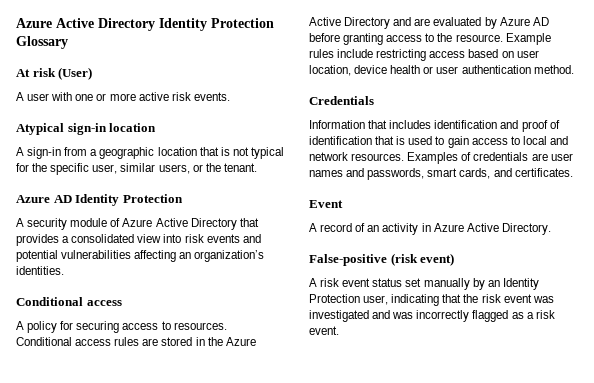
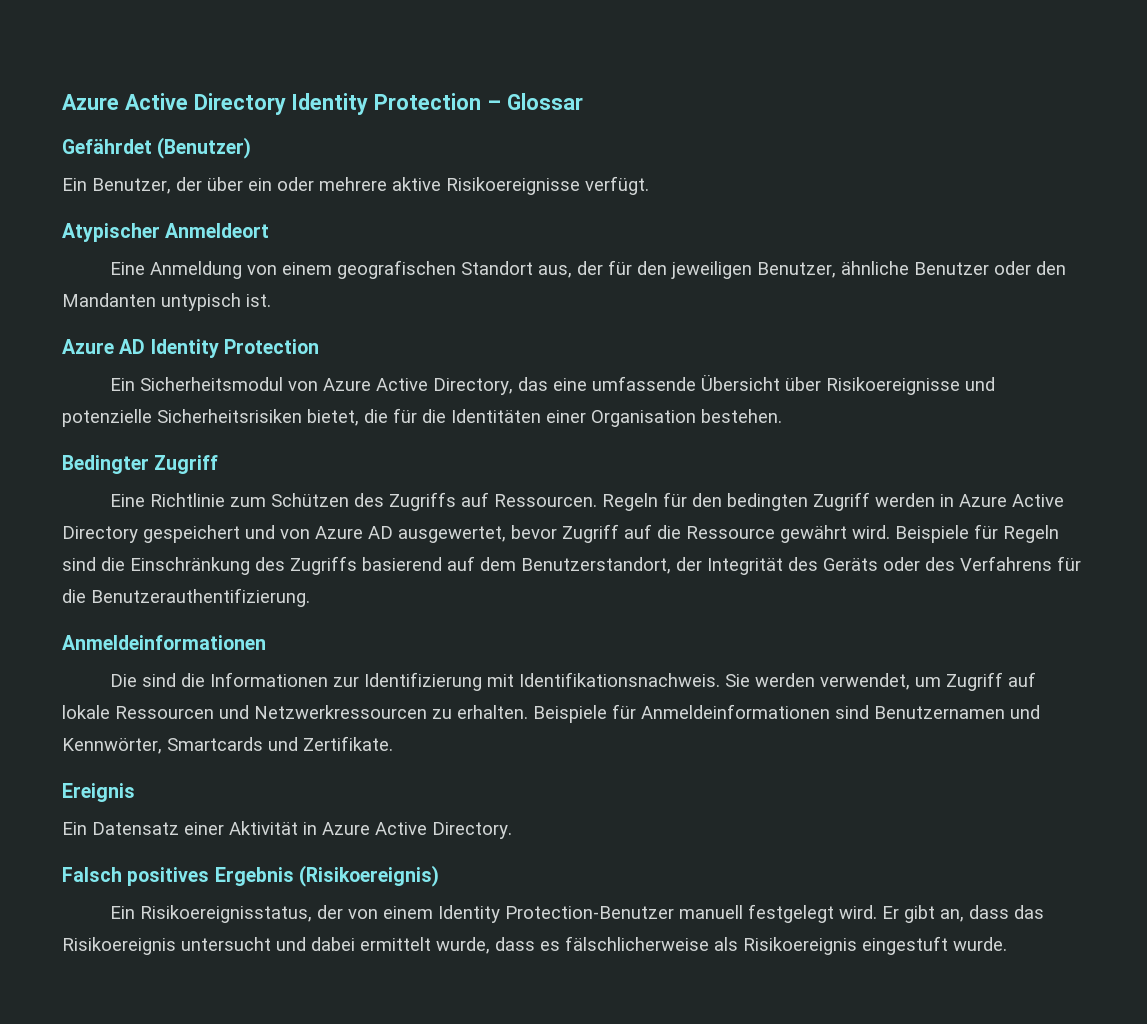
[16,36,68,49] [16,67,93,80] [16,92,230,101] [16,123,157,135] [16,147,284,159] [16,163,257,175] [16,194,183,206] [16,218,259,230] [16,234,261,246] [16,250,265,262] [16,266,64,275] [16,297,122,306] [16,321,227,333] [16,337,256,346] [309,17,549,29] [309,33,551,45] [309,49,539,61] [309,65,574,76] [309,96,374,105] [309,120,560,132] [309,136,568,148] [309,152,573,164] [309,168,573,180] [309,200,343,208] [309,223,551,235] [309,253,455,266] [309,278,539,290] [309,294,554,306] [309,310,555,322] [309,326,339,335] Glossary // At risk (User) // A user with one or more active risk events. // Atypical sign-in location // A sign-in from a geographic location that is not typical for the specific user, similar users, or the tenant. // Azure AD Identity Protection // A security module of Azure Active Directory that provides a consolidated view into risk events and potential vulnerabilities affecting an organization’s identities. // Conditional access // A policy for securing access to resources. Conditional access rules are stored in the Azure Active Directory and are evaluated by Azure AD before granting access to the resource. Example rules include restricting access based on user location, device health or user authentication method. // Credentials // Information that includes identification and proof of identification that is used to gain access to local and network resources. Examples of credentials are user names and passwords, smart cards, and certificates. // Event // A record of an activity in Azure Active Directory. // False-positive (risk event) // A risk event status set manually by an Identity Protection user, indicating that the risk event was investigated and was incorrectly flagged as a risk event. -> [487,93,583,110] [62,137,252,159] [62,176,649,195] [62,223,270,242] [110,260,1067,279] [62,293,271,311] [62,339,319,358] [110,374,996,395] [62,408,782,427] [62,455,219,474] [110,492,1065,511] [62,524,1059,543] [62,556,1081,575] [62,588,310,607] [62,635,266,650] [110,672,1037,691] [62,704,1040,723] [62,736,393,754] [62,783,135,802] [62,821,512,839] [62,865,439,887] [110,904,1045,923] [62,936,1007,955] – Glossar // Gefährdet (Benutzer) // Ein Benutzer, der über ein oder mehrere aktive Risikoereignisse verfügt. // Atypischer Anmeldeort // Eine Anmeldung von einem geografischen Standort aus, der für den jeweiligen Benutzer, ähnliche Benutzer oder den Mandanten untypisch ist. // Azure AD Identity Protection // Ein Sicherheitsmodul von Azure Active Directory, das eine umfassende Übersicht über Risikoereignisse und potenzielle Sicherheitsrisiken bietet, die für die Identitäten einer Organisation bestehen. // Bedingter Zugriff // Eine Richtlinie zum Schützen des Zugriffs auf Ressourcen. Regeln für den bedingten Zugriff werden in Azure Active Directory gespeichert und von Azure AD ausgewertet, bevor Zugriff auf die Ressource gewährt wird. Beispiele für Regeln sind die Einschränkung des Zugriffs basierend auf dem Benutzerstandort, der Integrität des Geräts oder des Verfahrens für die Benutzerauthentifizierung. // Anmeldeinformationen // Die sind die Informationen zur Identifizierung mit Identifikationsnachweis. Sie werden verwendet, um Zugriff auf lokale Ressourcen und Netzwerkressourcen zu erhalten. Beispiele für Anmeldeinformationen sind Benutzernamen und Kennwörter, Smartcards und Zertifikate. // Ereignis // Ein Datensatz einer Aktivität in Azure Active Directory. // Falsch positives Ergebnis (Risikoereignis) // Ein Risikoereignisstatus, der von einem Identity Protection-Benutzer manuell festgelegt wird. Er gibt an, dass das Risikoereignis untersucht und dabei ermittelt wurde, dass es fälschlicherweise als Risikoereignis eingestuft wurde.

